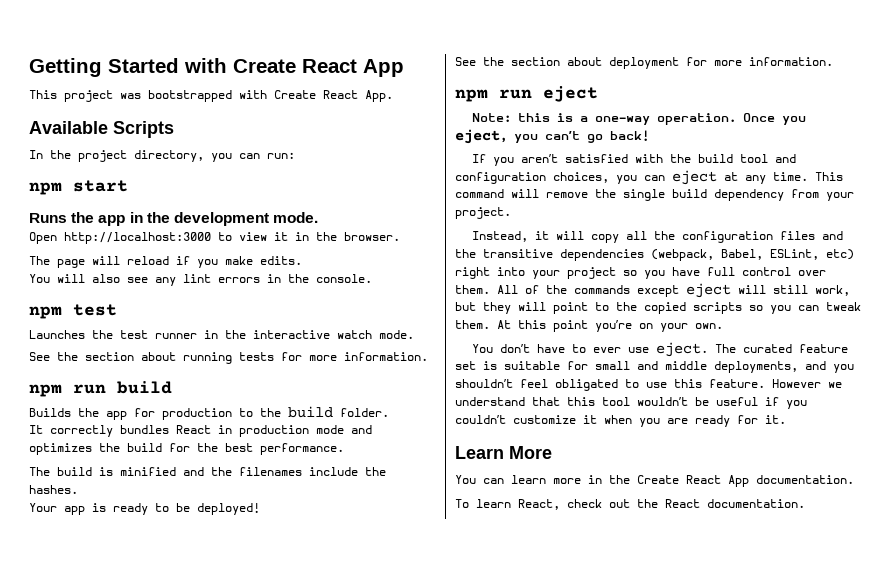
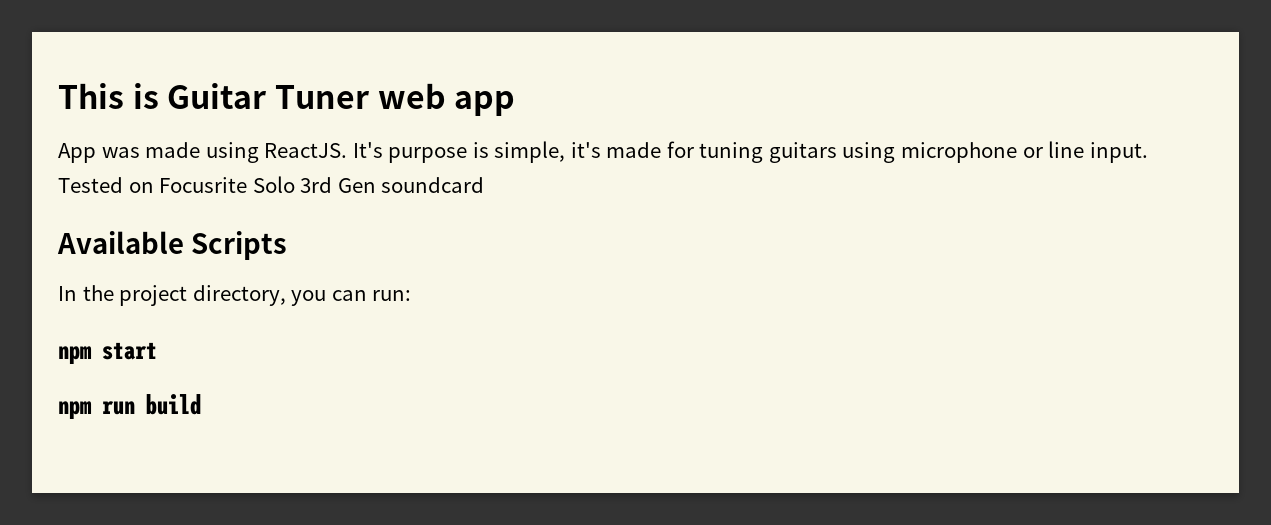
[29,58,404,77] [29,90,393,102] Getting Started with Create React App // This project was bootstrapped with Create React App. -> [58,83,516,116] [58,141,1148,163] [58,176,485,193] This is Guitar Tuner web app // App was made using ReactJS. It's purpose is simple, it's made for tuning guitars using microphone or line input. Tested on Focusrite Solo 3rd Gen soundcard
[29,212,319,226] [29,232,400,244] [29,256,302,268] [29,274,372,286] [29,304,117,319] [29,330,414,339] [29,352,428,364] [29,381,172,397] [29,406,389,420] [29,425,372,437] [29,443,344,455] [29,467,386,476] [29,485,78,494] [29,503,260,515] [455,57,833,69] [455,86,598,102] [471,113,806,125] [455,129,649,144] [471,154,796,166] [455,170,843,185] [455,189,854,201] [455,207,511,219] [471,231,843,243] [455,249,854,261] [455,267,826,279] [455,283,850,298] [455,302,861,314] [455,320,723,332] [471,342,848,357] [455,361,854,373] [455,379,842,391] [455,397,807,409] [455,415,786,427] [455,446,552,459] [455,475,854,487] [455,499,805,510] Runs the app in the development mode. // Open http://localhost:3000 to view it in the browser. // The page will reload if you make edits. // You will also see any lint errors in the console. // npm test // Launches the test runner in the interactive watch mode. // See the section about running tests for more information. // npm run build // Builds the app for production to the build folder. // It correctly bundles React in production mode and optimizes the build for the best performance. // The build is minified and the filenames include the hashes. // Your app is ready to be deployed! // See the section about deployment for more information. // npm run eject // Note: this is a one-way operation. Once you eject, you can’t go back! // If you aren’t satisfied with the build tool and configuration choices, you can eject at any time. This command will remove the single build dependency from your project. // Instead, it will copy all the configuration files and the transitive dependencies (webpack, Babel, ESLint, etc) right into your project so you have full control over them. All of the commands except eject will still work, but they will point to the copied scripts so you can tweak them. At this point you’re on your own. // You don’t have to ever use eject. The curated feature set is suitable for small and middle deployments, and you shouldn’t feel obligated to use this feature. However we understand that this tool wouldn’t be useful if you couldn’t customize it when you are ready for it. // Learn More // You can learn more in the Create React App documentation. // To learn React, check out the React documentation. -> [58,394,201,419] npm run build

